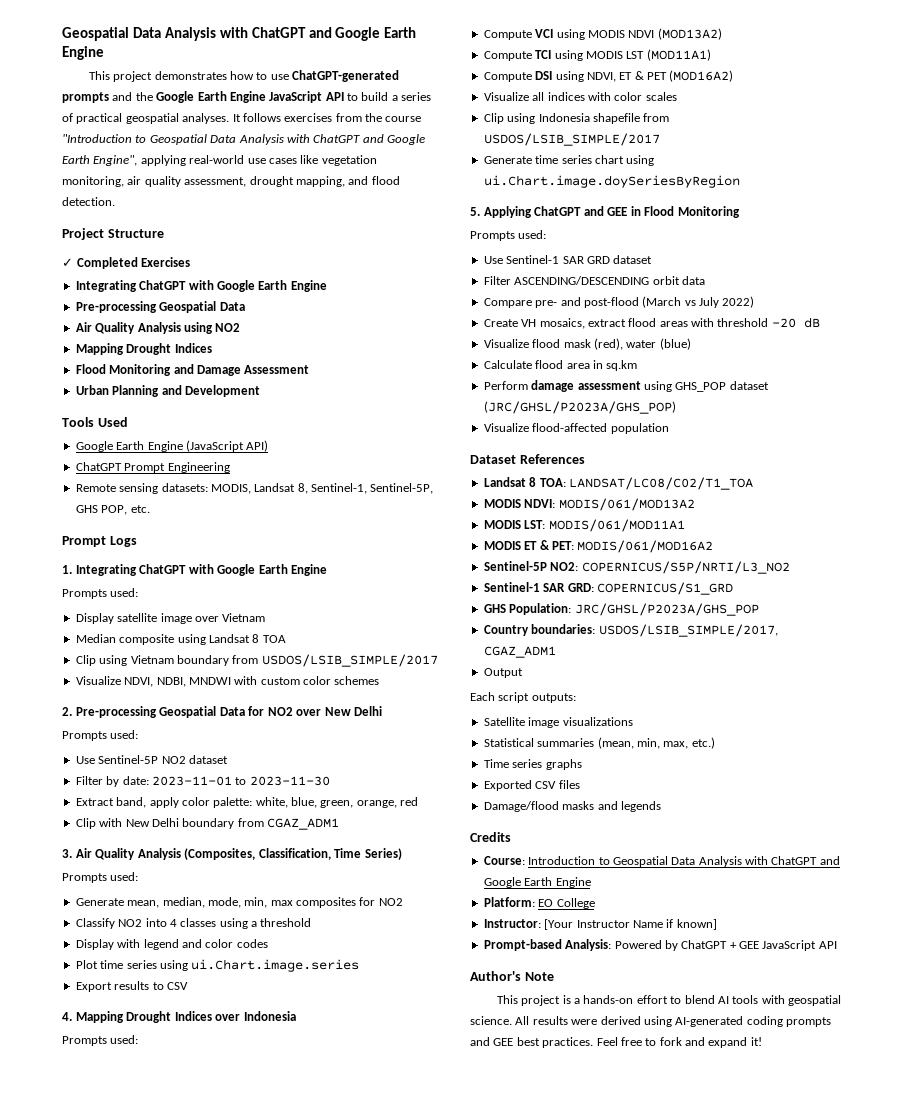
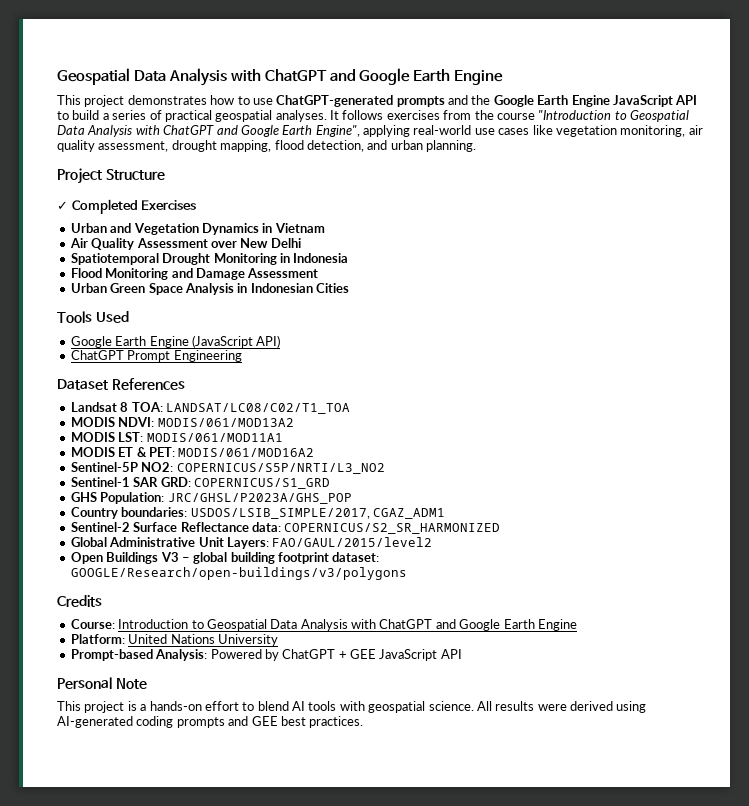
[348,176,400,185] [62,197,115,206] and flood detection. -> [274,140,476,152] flood detection, and urban planning.
[75,280,327,292] [75,301,245,313] [75,322,241,334] [75,343,212,355] Integrating ChatGPT with Google Earth Engine // Pre-processing Geospatial Data // Air Quality Analysis using NO2 // Mapping Drought Indices -> [70,223,325,235] [69,238,301,250] [70,253,349,265] Urban and Vegetation Dynamics in Vietnam // Air Quality Assessment over New Delhi // Spatiotemporal Drought Monitoring in Indonesia
[112,385,260,397] Planning and Development -> [110,283,349,295] Green Space Analysis in Indonesian Cities
[75,483,434,494] [75,505,150,515] [62,536,137,547] [62,564,328,576] [62,588,139,599] [75,613,266,624] [75,634,286,645] [75,654,438,667] [75,676,380,687] [62,706,383,718] [62,730,139,741] [75,755,228,764] [75,776,330,787] [75,797,419,808] [75,818,339,830] [62,848,402,860] [62,872,139,883] [75,897,403,908] [75,918,312,929] [75,939,268,950] [75,959,360,972] [75,981,188,992] [62,1011,296,1023] [62,1035,139,1046] [483,28,722,40] [483,49,711,61] [483,70,734,82] [483,92,677,101] [483,113,670,124] [483,133,660,146] [483,155,655,166] [483,175,740,188] [470,206,740,218] [470,230,547,241] [483,255,653,264] [483,276,705,285] [483,296,755,308] [483,317,820,329] [483,338,691,350] [483,360,638,371] [483,380,769,392] [483,401,676,414] [483,423,669,434] // Remote sensing datasets: MODIS, Landsat 8, Sentinel-1, Sentinel-5P, GHS POP, etc. // Prompt Logs // 1. Integrating ChatGPT with Google Earth Engine // Prompts used: // Display satellite image over Vietnam // Median composite using Landsat 8 TOA // Clip using Vietnam boundary from USDOS/LSIB_SIMPLE/2017 // Visualize NDVI, NDBI, MNDWI with custom color schemes // 2. Pre-processing Geospatial Data for NO2 over New Delhi // Prompts used: // Use Sentinel-5P NO2 dataset // Filter by date: 2023-11-01 to 2023-11-30 // Extract band, apply color palette: white, blue, green, orange, red // Clip with New Delhi boundary from CGAZ_ADM1 // 3. Air Quality Analysis (Composites, Classification, Time Series) // Prompts used: // Generate mean, median, mode, min, max composites for NO2 // Classify NO2 into 4 classes using a threshold // Display with legend and color codes // Plot time series using ui.Chart.image.series // Export results to CSV // 4. Mapping Drought Indices over Indonesia // Prompts used: // Compute VCI using MODIS NDVI (MOD13A2) // Compute TCI using MODIS LST (MOD11A1) // Compute DSI using NDVI, ET & PET (MOD16A2) // Visualize all indices with color scales // Clip using Indonesia shapefile from USDOS/LSIB_SIMPLE/2017 // Generate time series chart using ui.Chart.image.doySeriesByRegion // 5. Applying ChatGPT and GEE in Flood Monitoring // Prompts used: // Use Sentinel-1 SAR GRD dataset // Filter ASCENDING/DESCENDING orbit data // Compare pre- and post-flood (March vs July 2022) // Create VH mosaics, extract flood areas with threshold -20 dB // Visualize flood mask (red), water (blue) // Calculate flood area in sq.km // Perform damage assessment using GHS_POP dataset (JRC/GHSL/P2023A/GHS_POP) // Visualize flood-affected population -> (242, 356) none
[483,668,523,678] [470,692,576,703] [483,717,633,728] [483,737,715,749] [483,759,582,770] [483,780,580,791] [483,801,661,812] Output // Each script outputs: // Satellite image visualizations // Statistical summaries (mean, min, max, etc.) // Time series graphs // Exported CSV files // Damage/flood masks and legends -> [70,522,501,534] [70,537,433,549] [70,552,380,564] [70,567,407,580] Sentinel-2 Surface Reflectance data: COPERNICUS/S2_SR_HARMONIZED // Global Administrative Unit Layers: FAO/GAUL/2015/level2 // Open Buildings V3 – global building footprint dataset: GOOGLE/Research/open-buildings/v3/polygons
[538,898,595,909] [483,919,717,930] EO College // Instructor: [Your Instructor Name if known] -> [128,634,278,646] United Nations University
[470,971,521,981] Author's -> [57,677,112,689] Personal
[596,1037,762,1048] Feel free to fork and expand it! -> (364, 722) none

